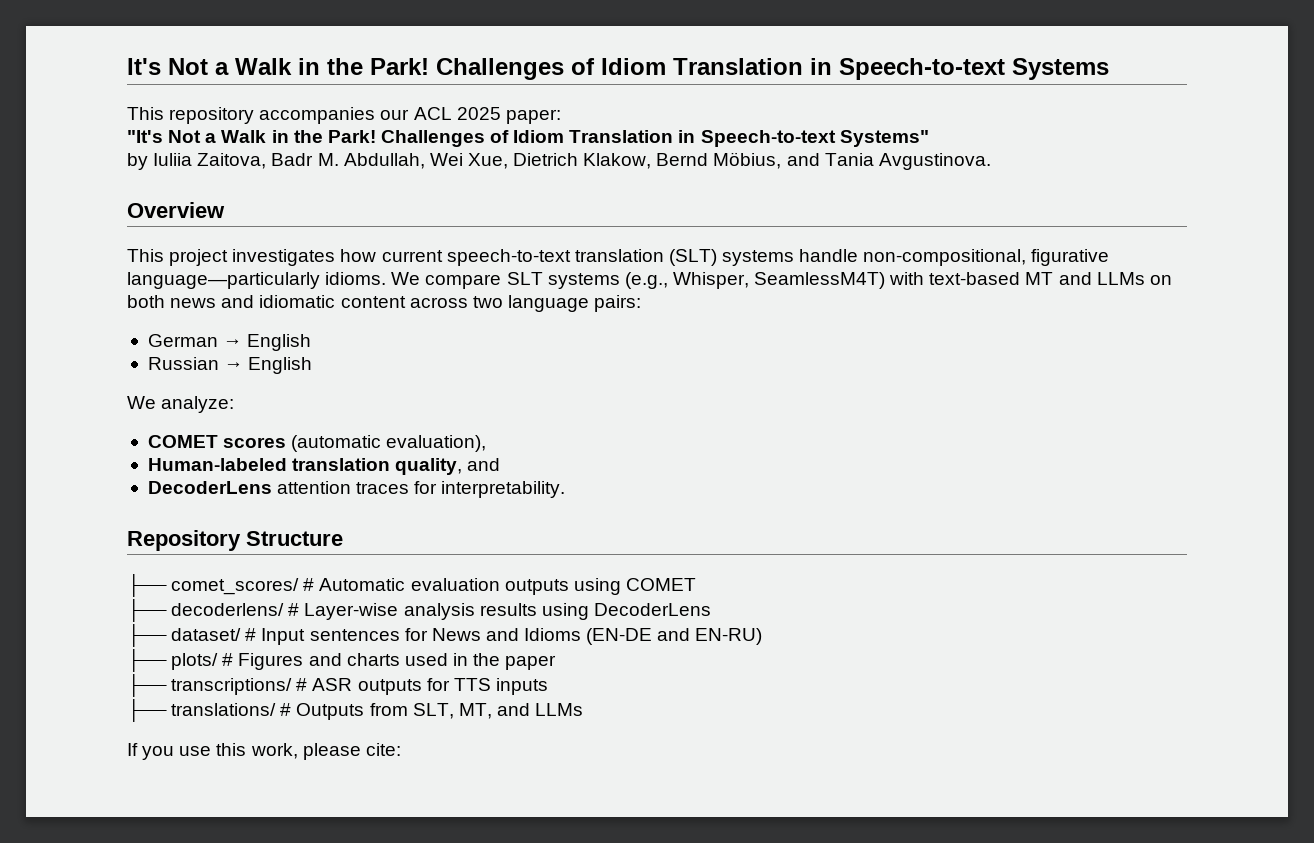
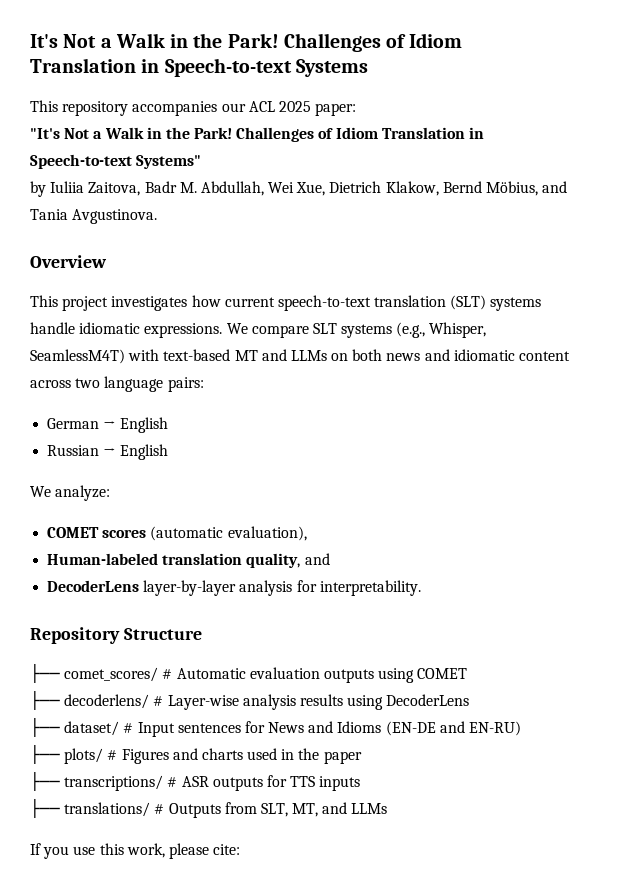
[863,249,1110,266] [127,272,387,289] non-compositional, figurative language—particularly idioms. -> [79,322,223,338] idiomatic expressions.
[277,481,410,494] attention traces -> [143,580,293,596] layer-by-layer analysis

